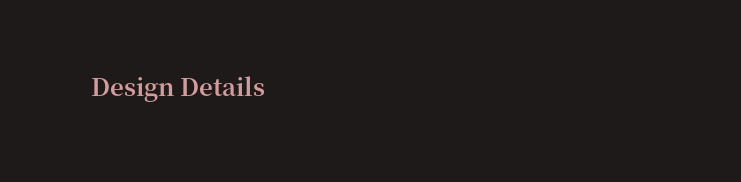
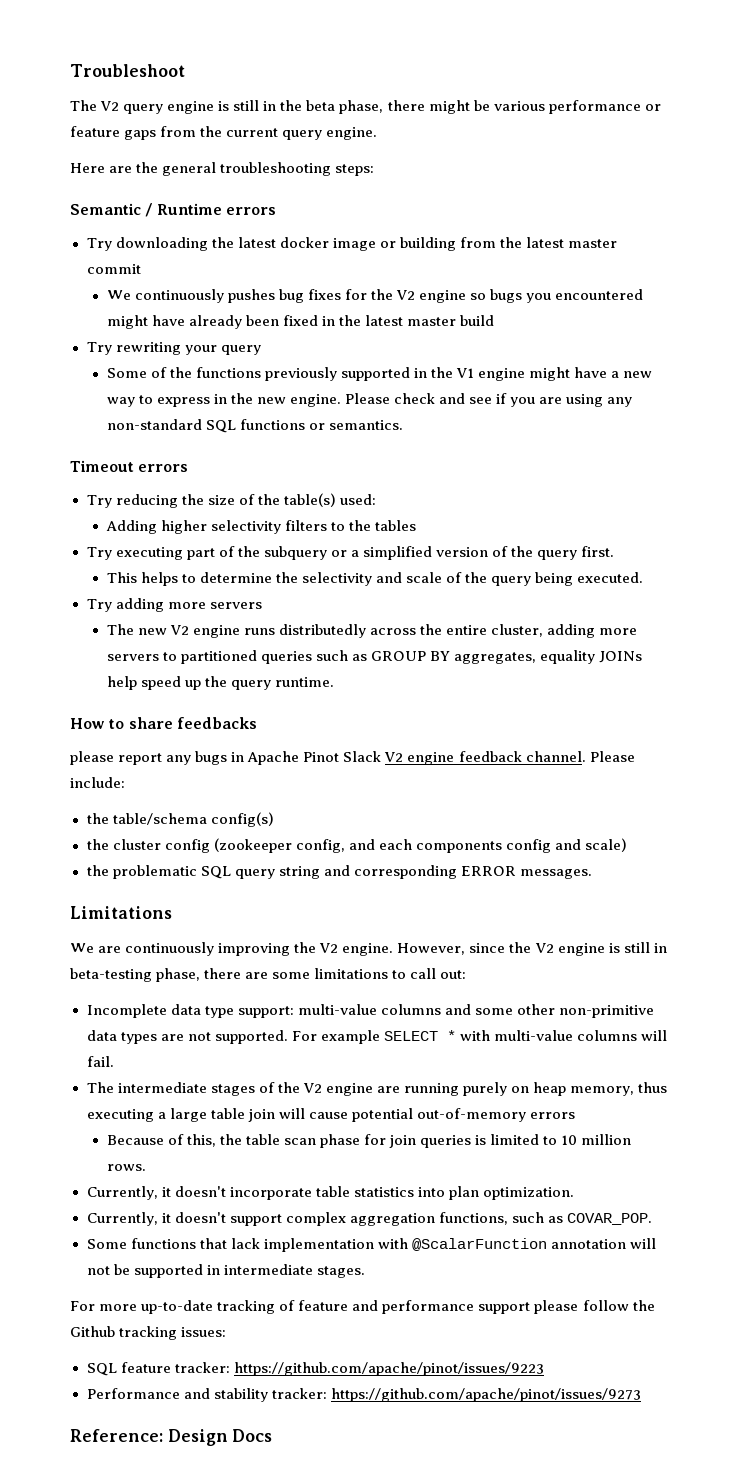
[91,76,266,102] Design Details -> [70,64,185,77] [70,100,661,114] [70,126,378,140] [70,162,375,176] [70,203,276,217] [86,237,618,251] [86,264,141,274] [106,289,644,303] [106,315,495,329] [86,342,261,355] [106,367,653,381] [106,393,633,407] [106,419,403,433] [70,460,189,472] [86,493,376,508] [105,520,416,534] [86,546,615,560] [106,572,644,586] [86,598,262,612] [106,624,638,638] [106,650,643,664] [106,676,334,690] [70,717,257,729] [70,751,635,765] [70,777,125,788] [86,812,274,827] [86,838,628,853] [86,865,592,879] [70,906,172,919] [70,942,667,956] [70,968,467,982] [86,1004,654,1018] [86,1030,668,1044] [86,1056,114,1067] [86,1082,668,1096] [86,1108,575,1122] [106,1134,632,1148] [106,1164,146,1171] [86,1186,574,1200] [86,1212,652,1226] [86,1238,656,1252] [86,1264,365,1278] [70,1300,655,1314] [70,1326,227,1340] [86,1362,544,1376] [86,1388,641,1402] [70,1429,273,1446] Troubleshoot // The V2 query engine is still in the beta phase, there might be various performance or feature gaps from the current query engine. // Here are the general troubleshooting steps: // Semantic / Runtime errors // Try downloading the latest docker image or building from the latest master commit // We continuously pushes bug fixes for the V2 engine so bugs you encountered might have already been fixed in the latest master build // Try rewriting your query // Some of the functions previously supported in the V1 engine might have a new way to express in the new engine. Please check and see if you are using any non-standard SQL functions or semantics. // Timeout errors // Try reducing the size of the table(s) used: // Adding higher selectivity filters to the tables // Try executing part of the subquery or a simplified version of the query first. // This helps to determine the selectivity and scale of the query being executed. // Try adding more servers // The new V2 engine runs distributedly across the entire cluster, adding more servers to partitioned queries such as GROUP BY aggregates, equality JOINs help speed up the query runtime. // How to share feedbacks // please report any bugs in Apache Pinot Slack V2 engine feedback channel. Please include: // the table/schema config(s) // the cluster config (zookeeper config, and each components config and scale) // the problematic SQL query string and corresponding ERROR messages. // Limitations // We are continuously improving the V2 engine. However, since the V2 engine is still in beta-testing phase, there are some limitations to call out: // Incomplete data type support: multi-value columns and some other non-primitive data types are not supported. For example SELECT * with multi-value columns will fail. // The intermediate stages of the V2 engine are running purely on heap memory, thus executing a large table join will cause potential out-of-memory errors // Because of this, the table scan phase for join queries is limited to 10 million rows. // Currently, it doesn't incorporate table statistics into plan optimization. // Currently, it doesn't support complex aggregation functions, such as COVAR_POP. // Some functions that lack implementation with @ScalarFunction annotation will not be supported in intermediate stages. // For more up-to-date tracking of feature and performance support please follow the Github tracking issues: // SQL feature tracker: https://github.com/apache/pinot/issues/9223 // Performance and stability tracker: https://github.com/apache/pinot/issues/9273 // Reference: Design Docs

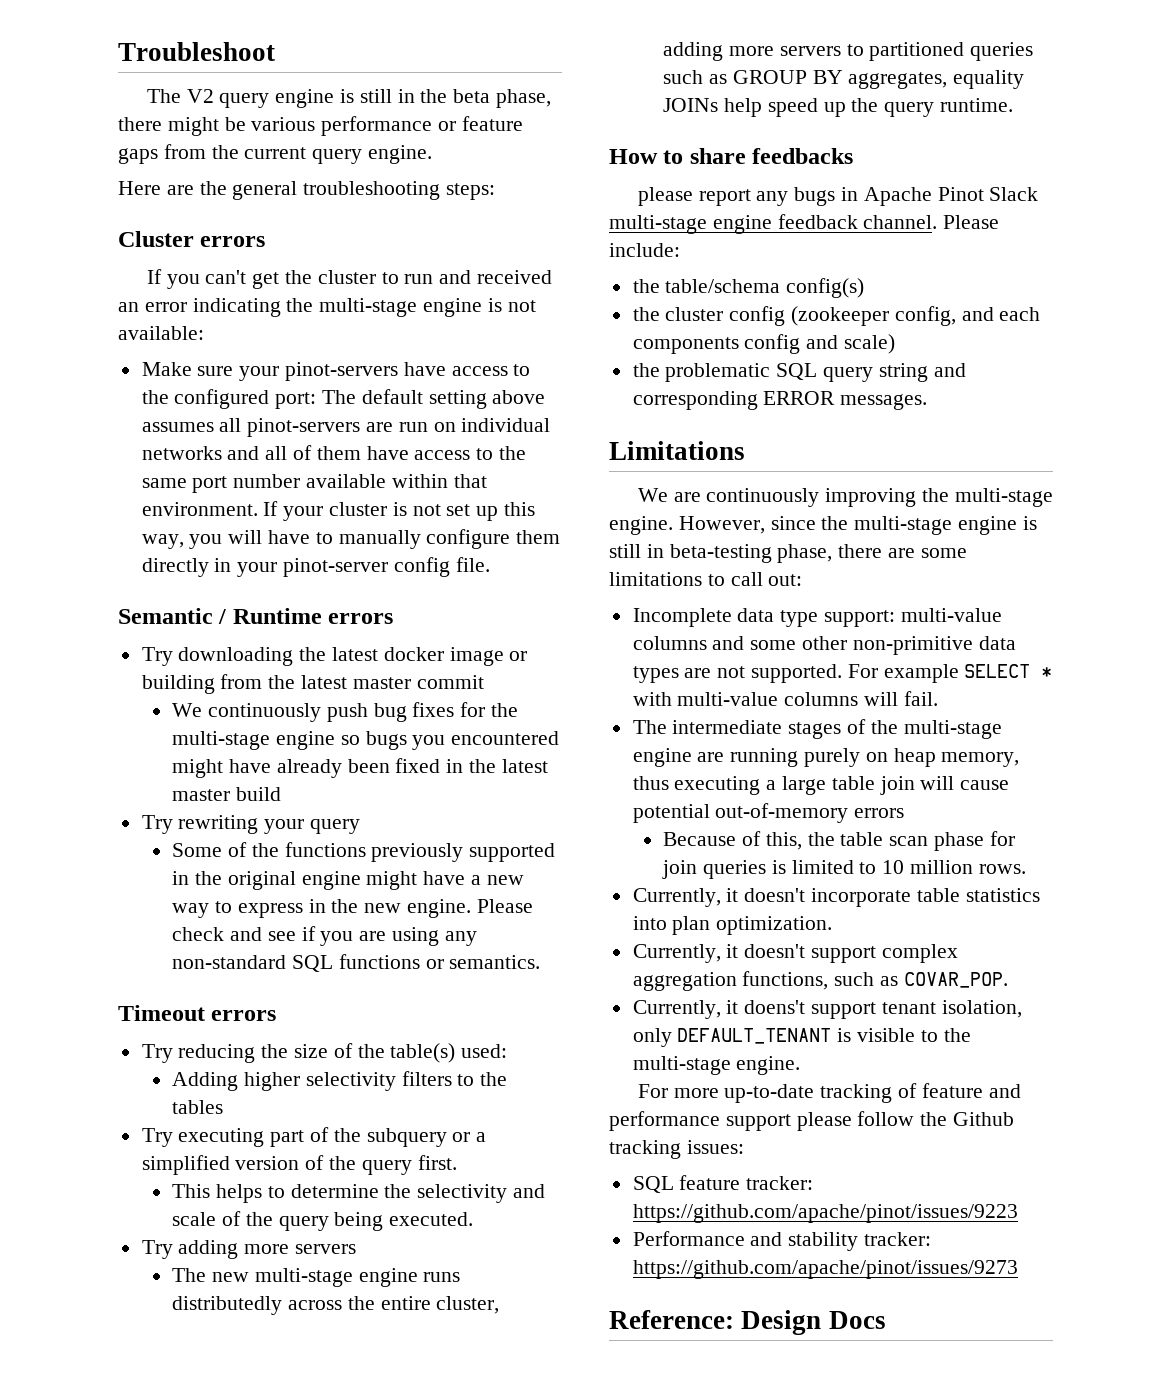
(375, 170) none -> [118,231,266,247] [146,269,553,289] [118,298,536,317] [118,326,204,340] [141,362,531,381] [141,389,546,409] [141,418,551,437] [141,445,527,460] [141,474,487,493] [141,501,536,521] [141,529,561,549] [141,557,490,577] // Cluster errors // If you can't get the cluster to run and received an error indicating the multi-stage engine is not available: // Make sure your pinot-servers have access to the configured port: The default setting above assumes all pinot-servers are run on individual networks and all of them have access to the same port number available within that environment. If your cluster is not set up this way, you will have to manually configure them directly in your pinot-server config file.
[227,289,275,303] pushes -> [326,703,368,722] push
[395,290,415,300] V2 -> [172,731,271,750] multi-stage
[456,368,475,378] V1 -> [227,871,296,890] original
[169,625,189,635] V2 -> [254,1268,353,1287] multi-stage
[384,752,404,762] V2 -> [609,215,707,234] multi-stage
[319,943,339,953] V2 -> [954,488,1053,507] multi-stage
[534,943,554,953] V2 -> [854,516,953,535] multi-stage
[302,1083,322,1093] V2 -> [903,720,1002,739] multi-stage
[86,1238,656,1252] [86,1264,365,1278] Some functions that lack implementation with @ScalarFunction annotation will not be supported in intermediate stages. -> [632,1000,1022,1019] [632,1028,971,1047] [632,1056,801,1075] Currently, it doens't support tenant isolation, only DEFAULT_TENANT is visible to the multi-stage engine.

